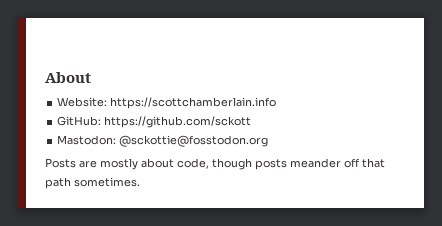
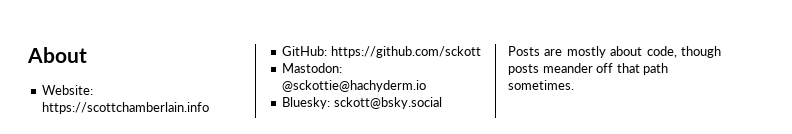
[119,135,269,147] @sckottie@fosstodon.org -> [282,80,427,92] [282,97,442,109] @sckottie@hachyderm.io // Bluesky: sckott@bsky.social

